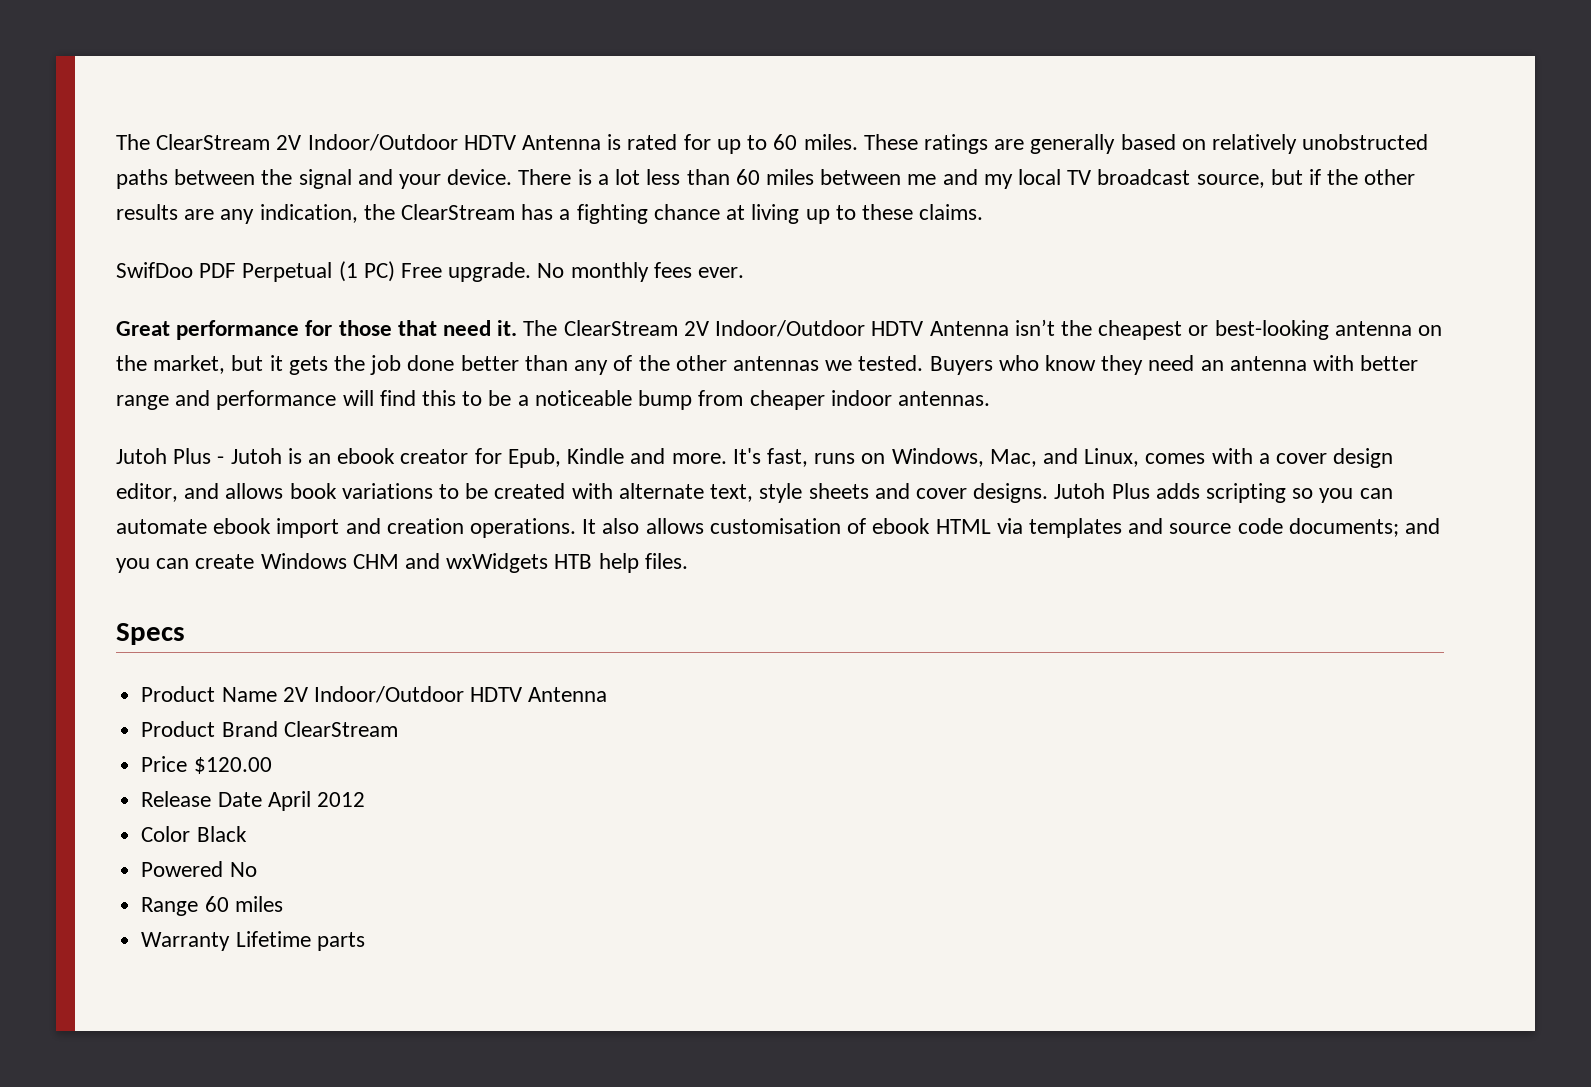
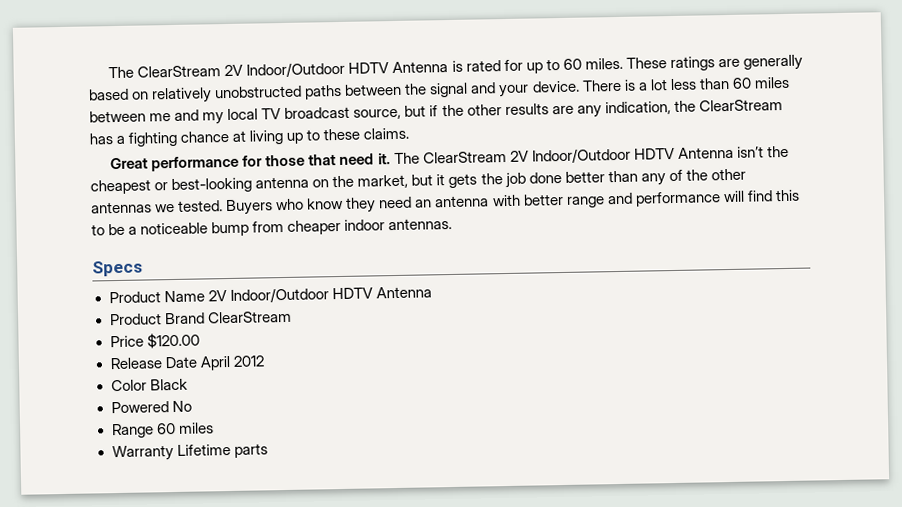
[116,261,745,282] // SwifDoo PDF Perpetual (1 PC) Free upgrade. No monthly fees ever. -> (410, 133) none
[116,448,1394,468] [116,483,1393,503] [116,518,1440,538] [116,553,688,573] // Jutoh Plus - Jutoh is an ebook creator for Epub, Kindle and more. It's fast, runs on Windows, Mac, and Linux, comes with a cover design editor, and allows book variations to be created with alternate text, style sheets and cover designs. Jutoh Plus adds scripting so you can automate ebook import and creation operations. It also allows customisation of ebook HTML via templates and source code documents; and you can create Windows CHM and wxWidgets HTB help files. -> (453, 224) none

